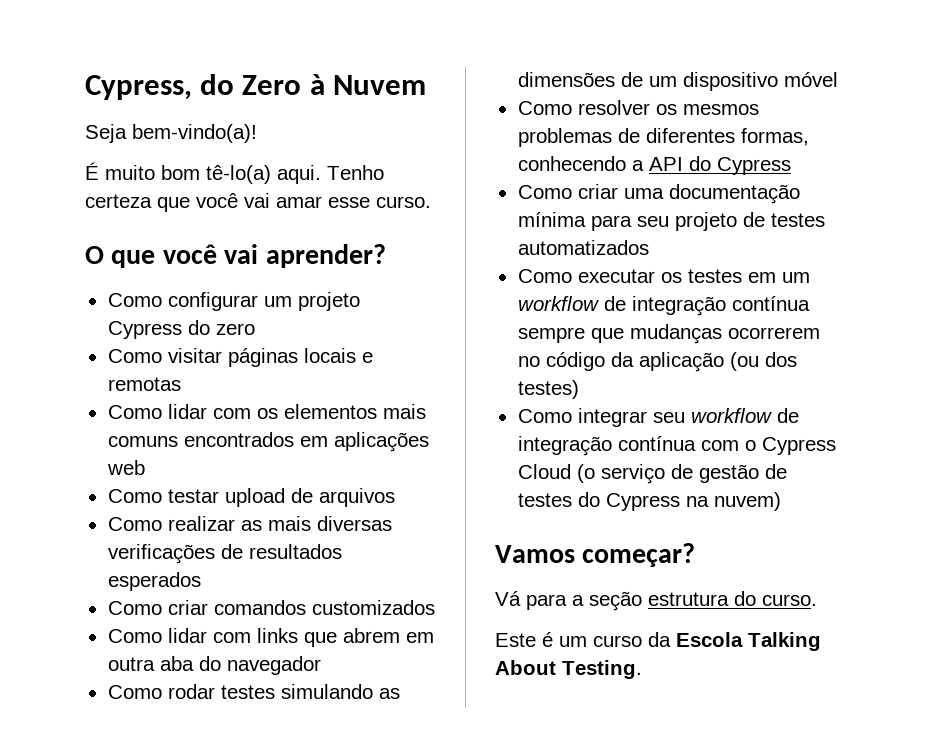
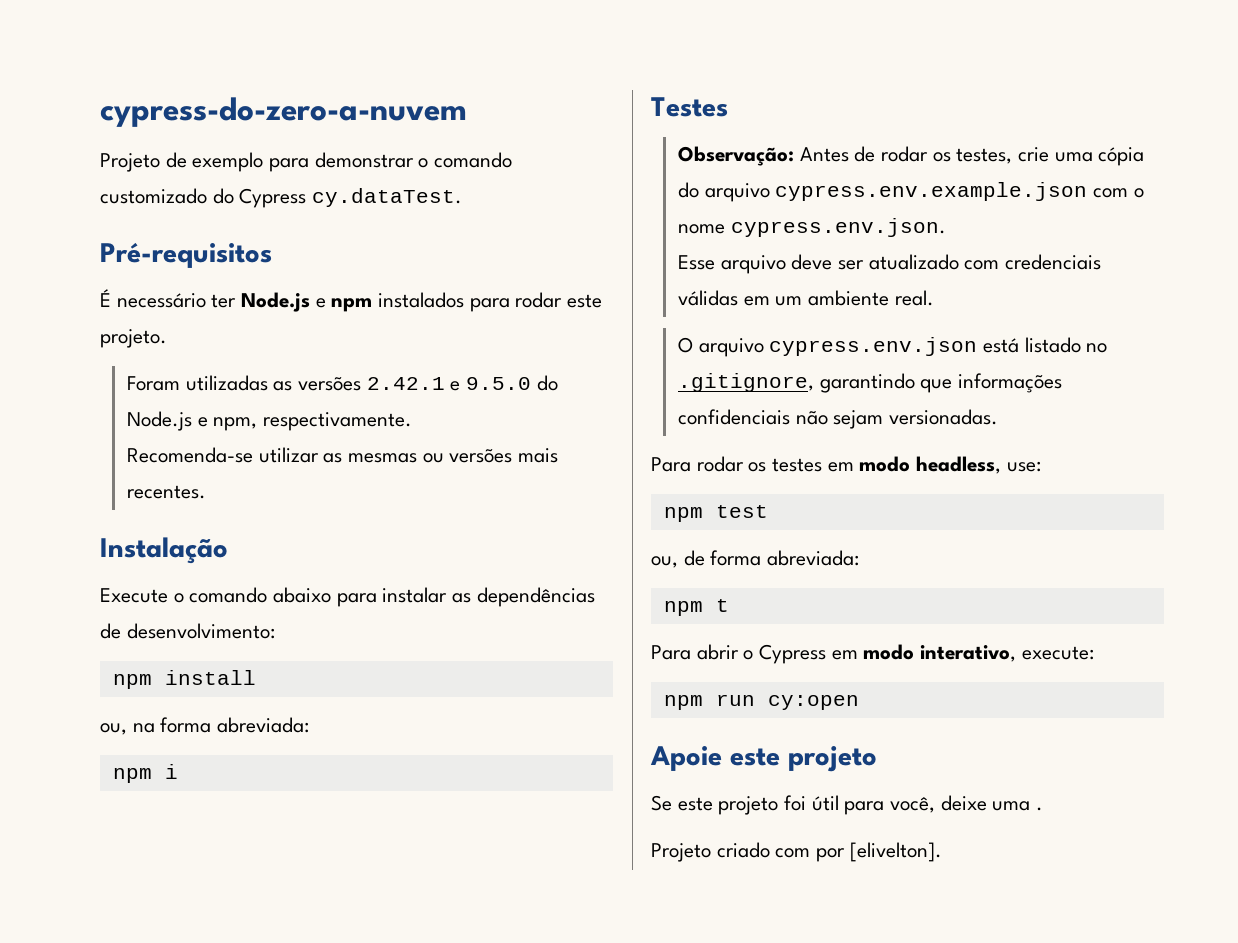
[85,74,426,100] [85,124,257,143] [85,162,384,184] [85,193,431,212] [85,244,386,268] [107,292,360,311] [107,320,255,339] [107,348,373,367] [107,377,181,391] [107,404,426,419] [107,432,429,452] [106,460,145,475] [107,488,395,507] [107,516,392,531] [107,544,342,564] [107,572,201,591] [107,600,435,615] [107,628,434,647] [107,656,321,675] [107,684,400,699] [517,72,838,91] [517,100,759,115] [517,128,809,147] [517,156,791,175] [517,184,800,204] [517,212,825,231] [517,240,649,255] [517,269,810,283] [517,296,810,316] [517,324,820,344] [517,352,797,372] [517,380,579,399] [517,408,799,427] [517,436,836,456] [517,464,787,484] [517,492,781,511] [495,543,696,567] [495,591,817,611] [495,632,821,651] [495,660,642,679] Cypress, do Zero à Nuvem // Seja bem-vindo(a)! // É muito bom tê-lo(a) aqui. Tenho certeza que você vai amar esse curso. // O que você vai aprender? // Como configurar um projeto Cypress do zero // Como visitar páginas locais e remotas // Como lidar com os elementos mais comuns encontrados em aplicações web // Como testar upload de arquivos // Como realizar as mais diversas verificações de resultados esperados // Como criar comandos customizados // Como lidar com links que abrem em outra aba do navegador // Como rodar testes simulando as dimensões de um dispositivo móvel // Como resolver os mesmos problemas de diferentes formas, conhecendo a API do Cypress // Como criar uma documentação mínima para seu projeto de testes automatizados // Como executar os testes em um workflow de integração contínua sempre que mudanças ocorrerem no código da aplicação (ou dos testes) // Como integrar seu workflow de integração contínua com o Cypress Cloud (o serviço de gestão de testes do Cypress na nuvem) // Vamos começar? // Vá para a seção estrutura do curso. // Este é um curso da Escola Talking About Testing. -> [100,97,467,127] [100,152,513,172] [100,188,463,208] [100,242,272,268] [100,289,603,312] [100,329,167,348] [127,375,558,391] [127,411,413,431] [127,447,559,463] [127,485,207,499] [100,537,228,564] [100,587,595,607] [100,623,275,639] [112,670,256,689] [100,717,310,735] [112,764,178,783] [651,97,728,117] [678,146,1145,166] [678,182,1144,202] [678,218,946,237] [678,254,1102,274] [678,290,934,306] [678,337,1108,357] [678,373,1063,393] [678,409,999,429] [651,456,1041,474] [663,505,768,522] [651,550,860,568] [663,599,729,616] [651,644,1094,664] [663,694,859,710] [650,746,877,772] [651,795,1044,815] [651,842,942,862] cypress-do-zero-a-nuvem // Projeto de exemplo para demonstrar o comando customizado do Cypress cy.dataTest. // Pré-requisitos // É necessário ter Node.js e npm instalados para rodar este projeto. // Foram utilizadas as versões 2.42.1 e 9.5.0 do Node.js e npm, respectivamente. // Recomenda-se utilizar as mesmas ou versões mais recentes. // Instalação // Execute o comando abaixo para instalar as dependências de desenvolvimento: // npm install // ou, na forma abreviada: // npm i // Testes // Observação: Antes de rodar os testes, crie uma cópia do arquivo cypress.env.example.json com o nome cypress.env.json. // Esse arquivo deve ser atualizado com credenciais válidas em um ambiente real. // O arquivo cypress.env.json está listado no .gitignore, garantindo que informações confidenciais não sejam versionadas. // Para rodar os testes em modo headless, use: // npm test // ou, de forma abreviada: // npm t // Para abrir o Cypress em modo interativo, execute: // npm run cy:open // Apoie este projeto // Se este projeto foi útil para você, deixe uma . // Projeto criado com por [elivelton].

